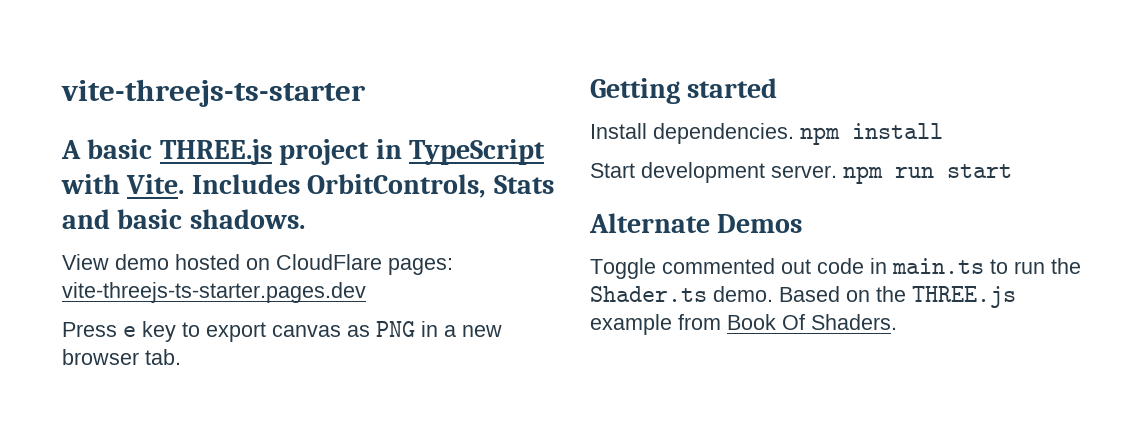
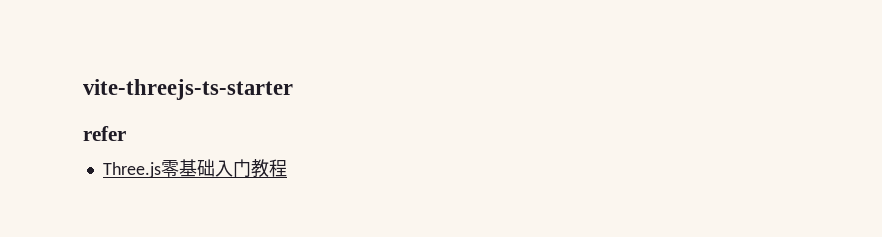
[61,139,546,165] [61,174,554,198] [62,209,305,229] [62,254,453,275] [62,282,366,303] [62,321,502,342] [62,349,181,365] [590,78,778,104] [590,123,943,145] [590,162,1012,184] [589,213,803,233] [590,258,1081,279] [590,286,1016,308] [590,314,897,335] A basic THREE.js project in TypeScript with Vite. Includes OrbitControls, Stats and basic shadows. // View demo hosted on CloudFlare pages: vite-threejs-ts-starter.pages.dev // Press e key to export canvas as PNG in a new browser tab. // Getting started // Install dependencies. npm install // Start development server. npm run start // Alternate Demos // Toggle commented out code in main.ts to run the Shader.ts demo. Based on the THREE.js example from Book Of Shaders. -> [83,126,126,141] [102,159,287,178] refer // Three.js零基础入门教程

